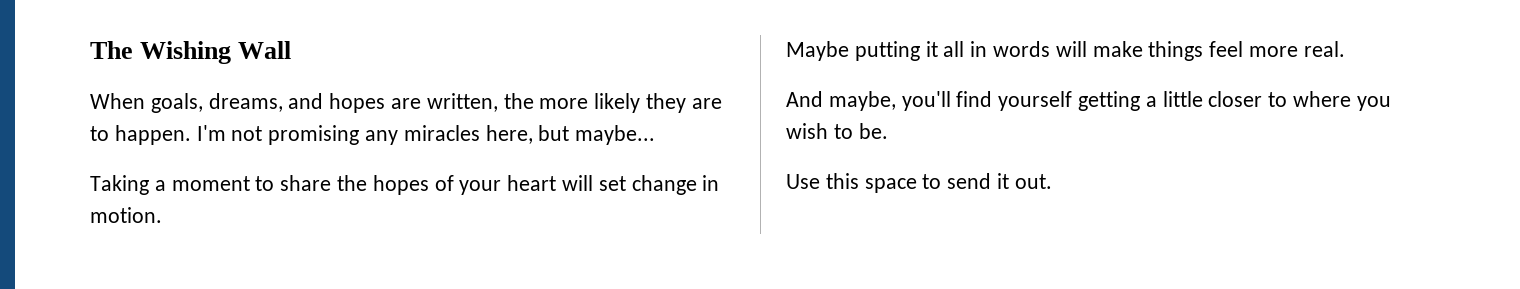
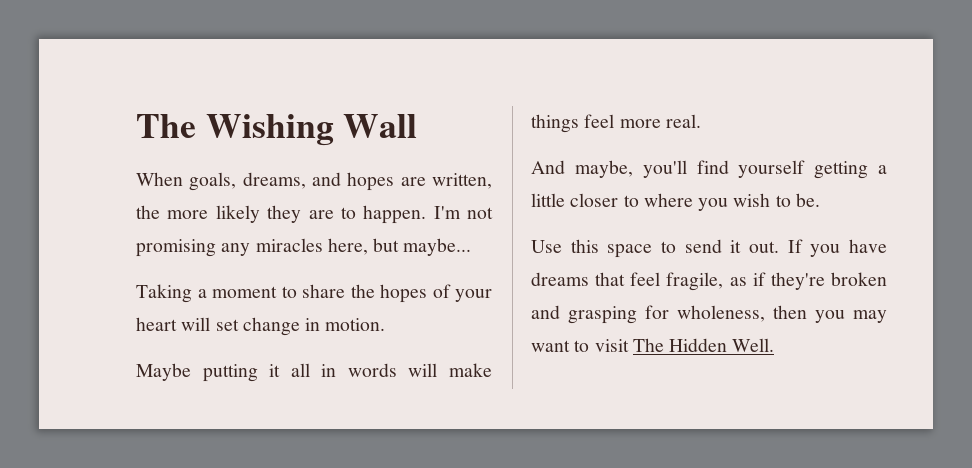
(1052, 181) none -> [787,239,887,257] [531,272,887,291] [531,305,887,324] [531,338,775,352] If you have dreams that feel fragile, as if they're broken and grasping for wholeness, then you may want to visit The Hidden Well.

